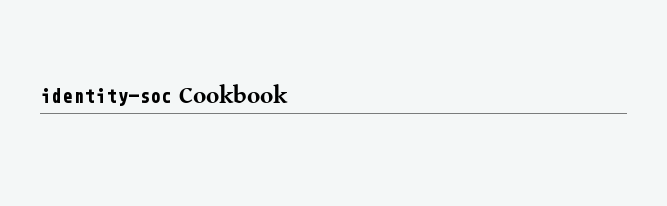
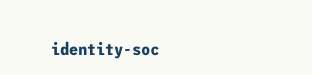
[178,84,288,103] Cookbook -> (159, 50) none

